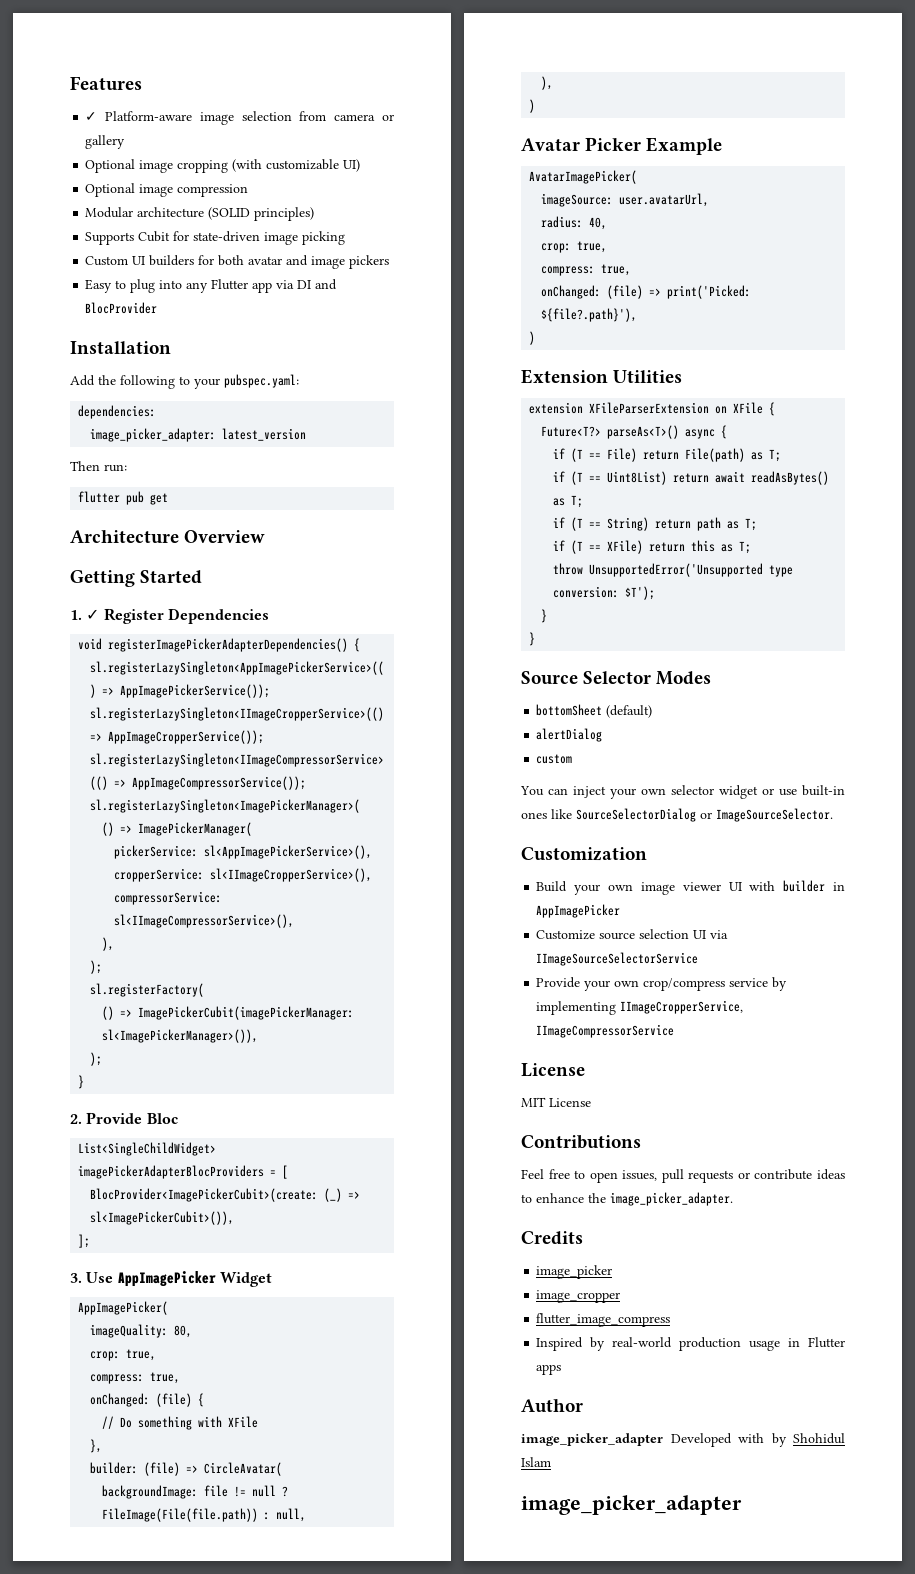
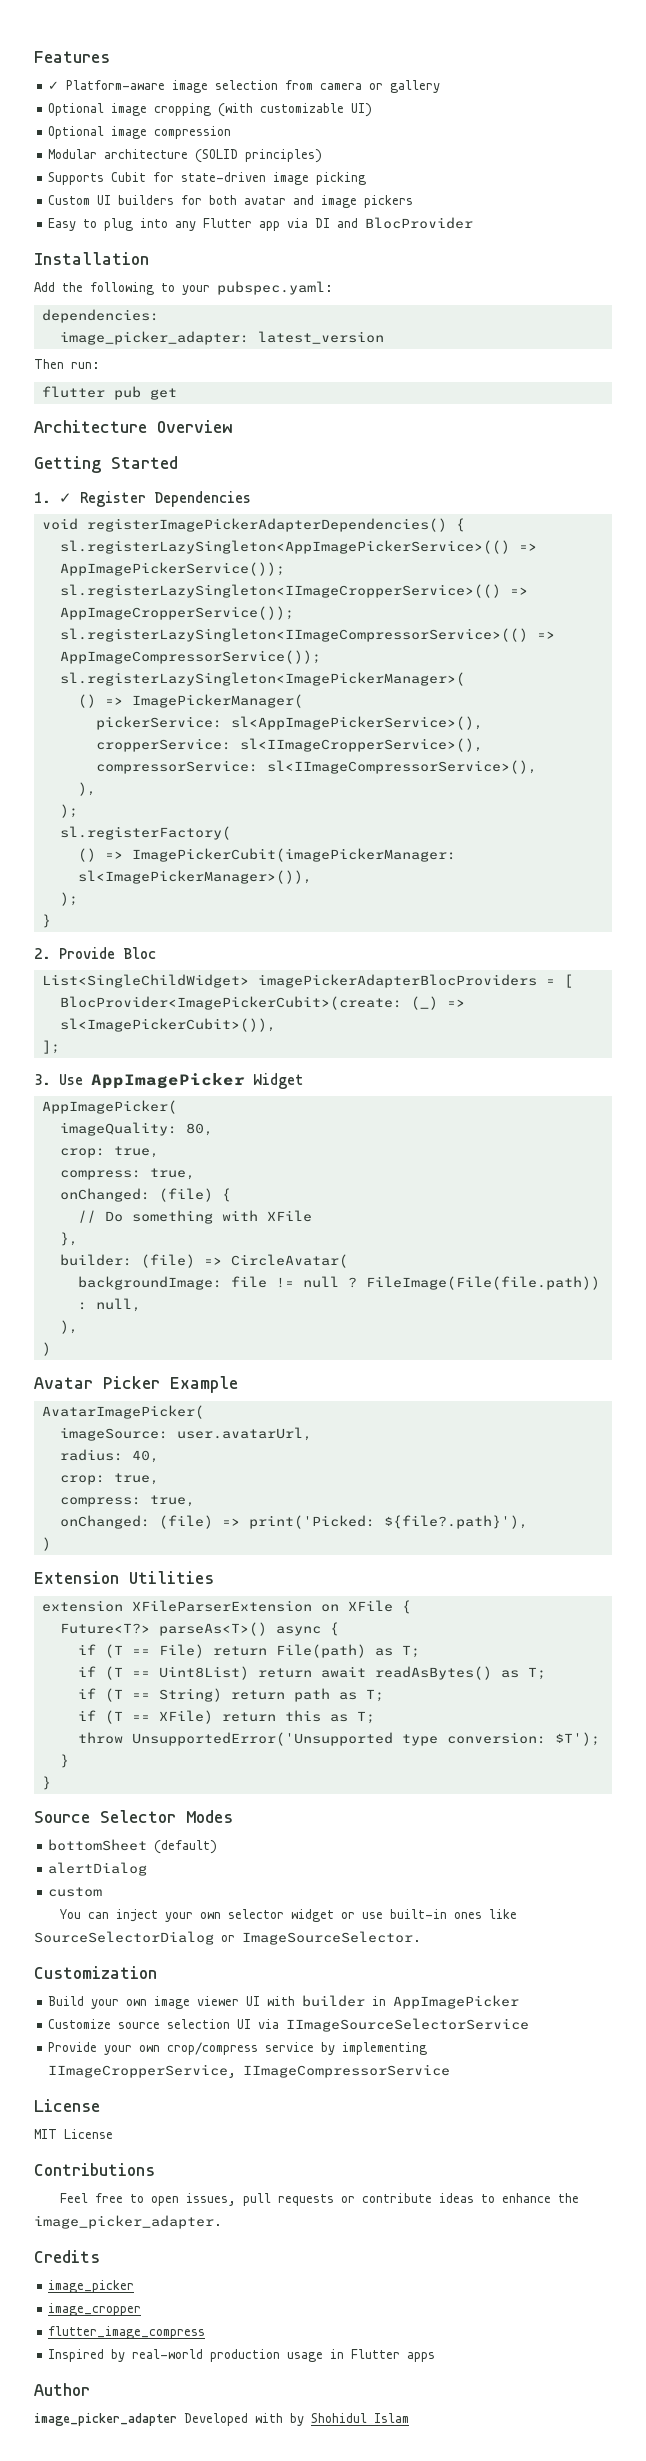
[521,1495,742,1515] // image_picker_adapter -> (409, 2418) none

